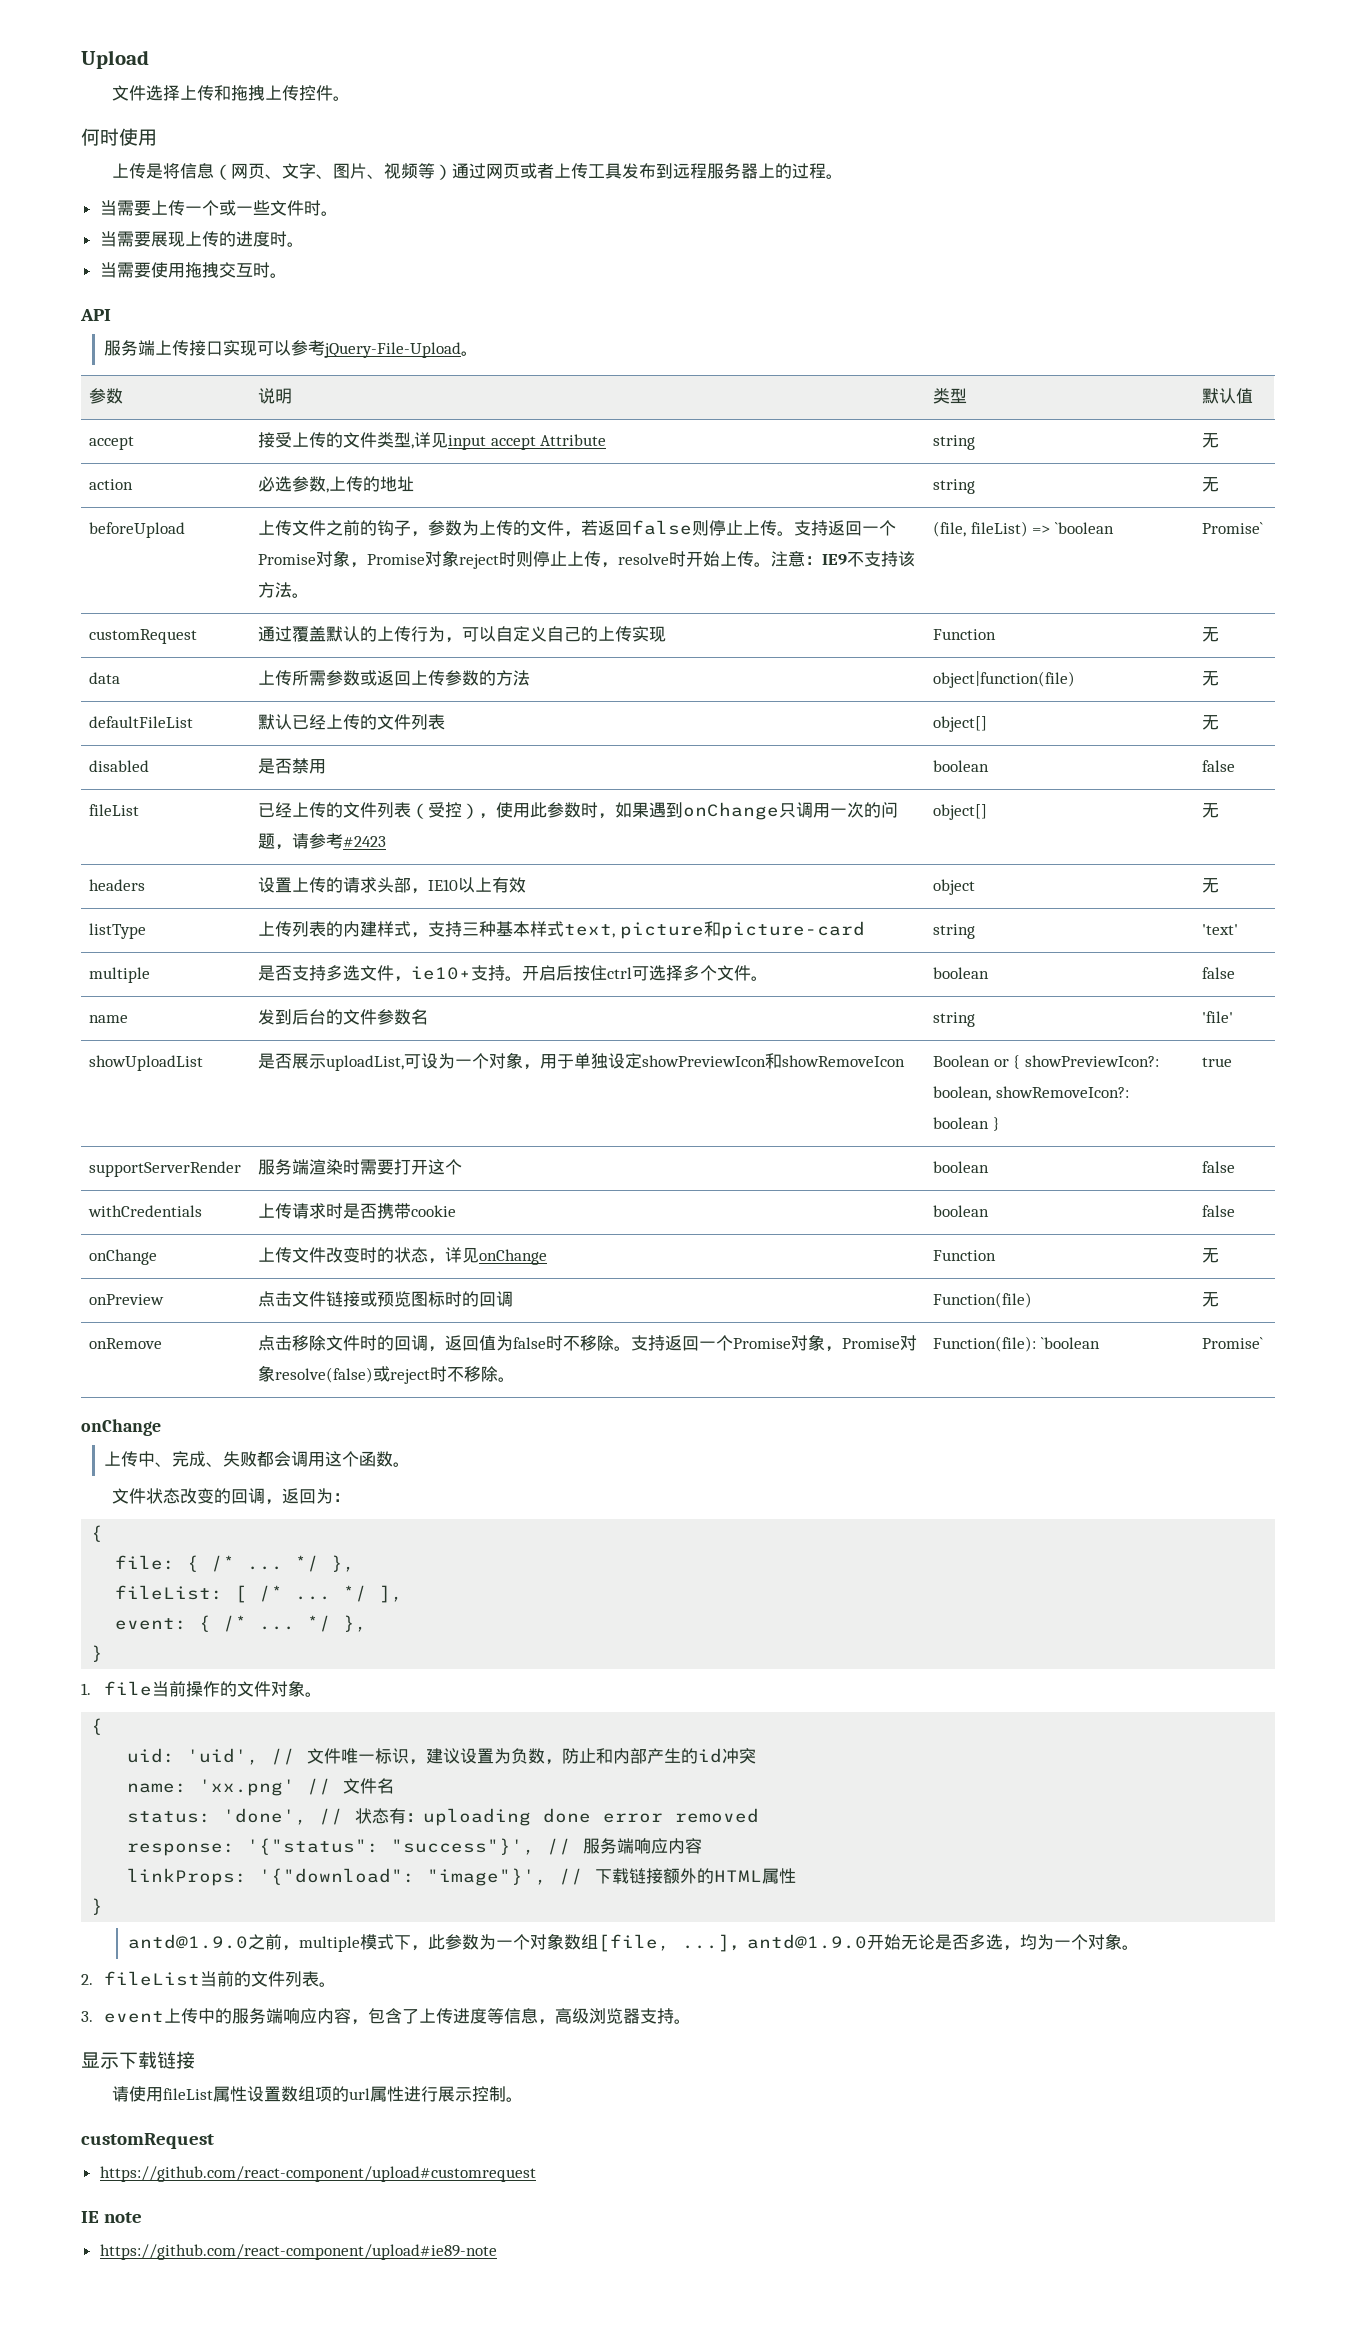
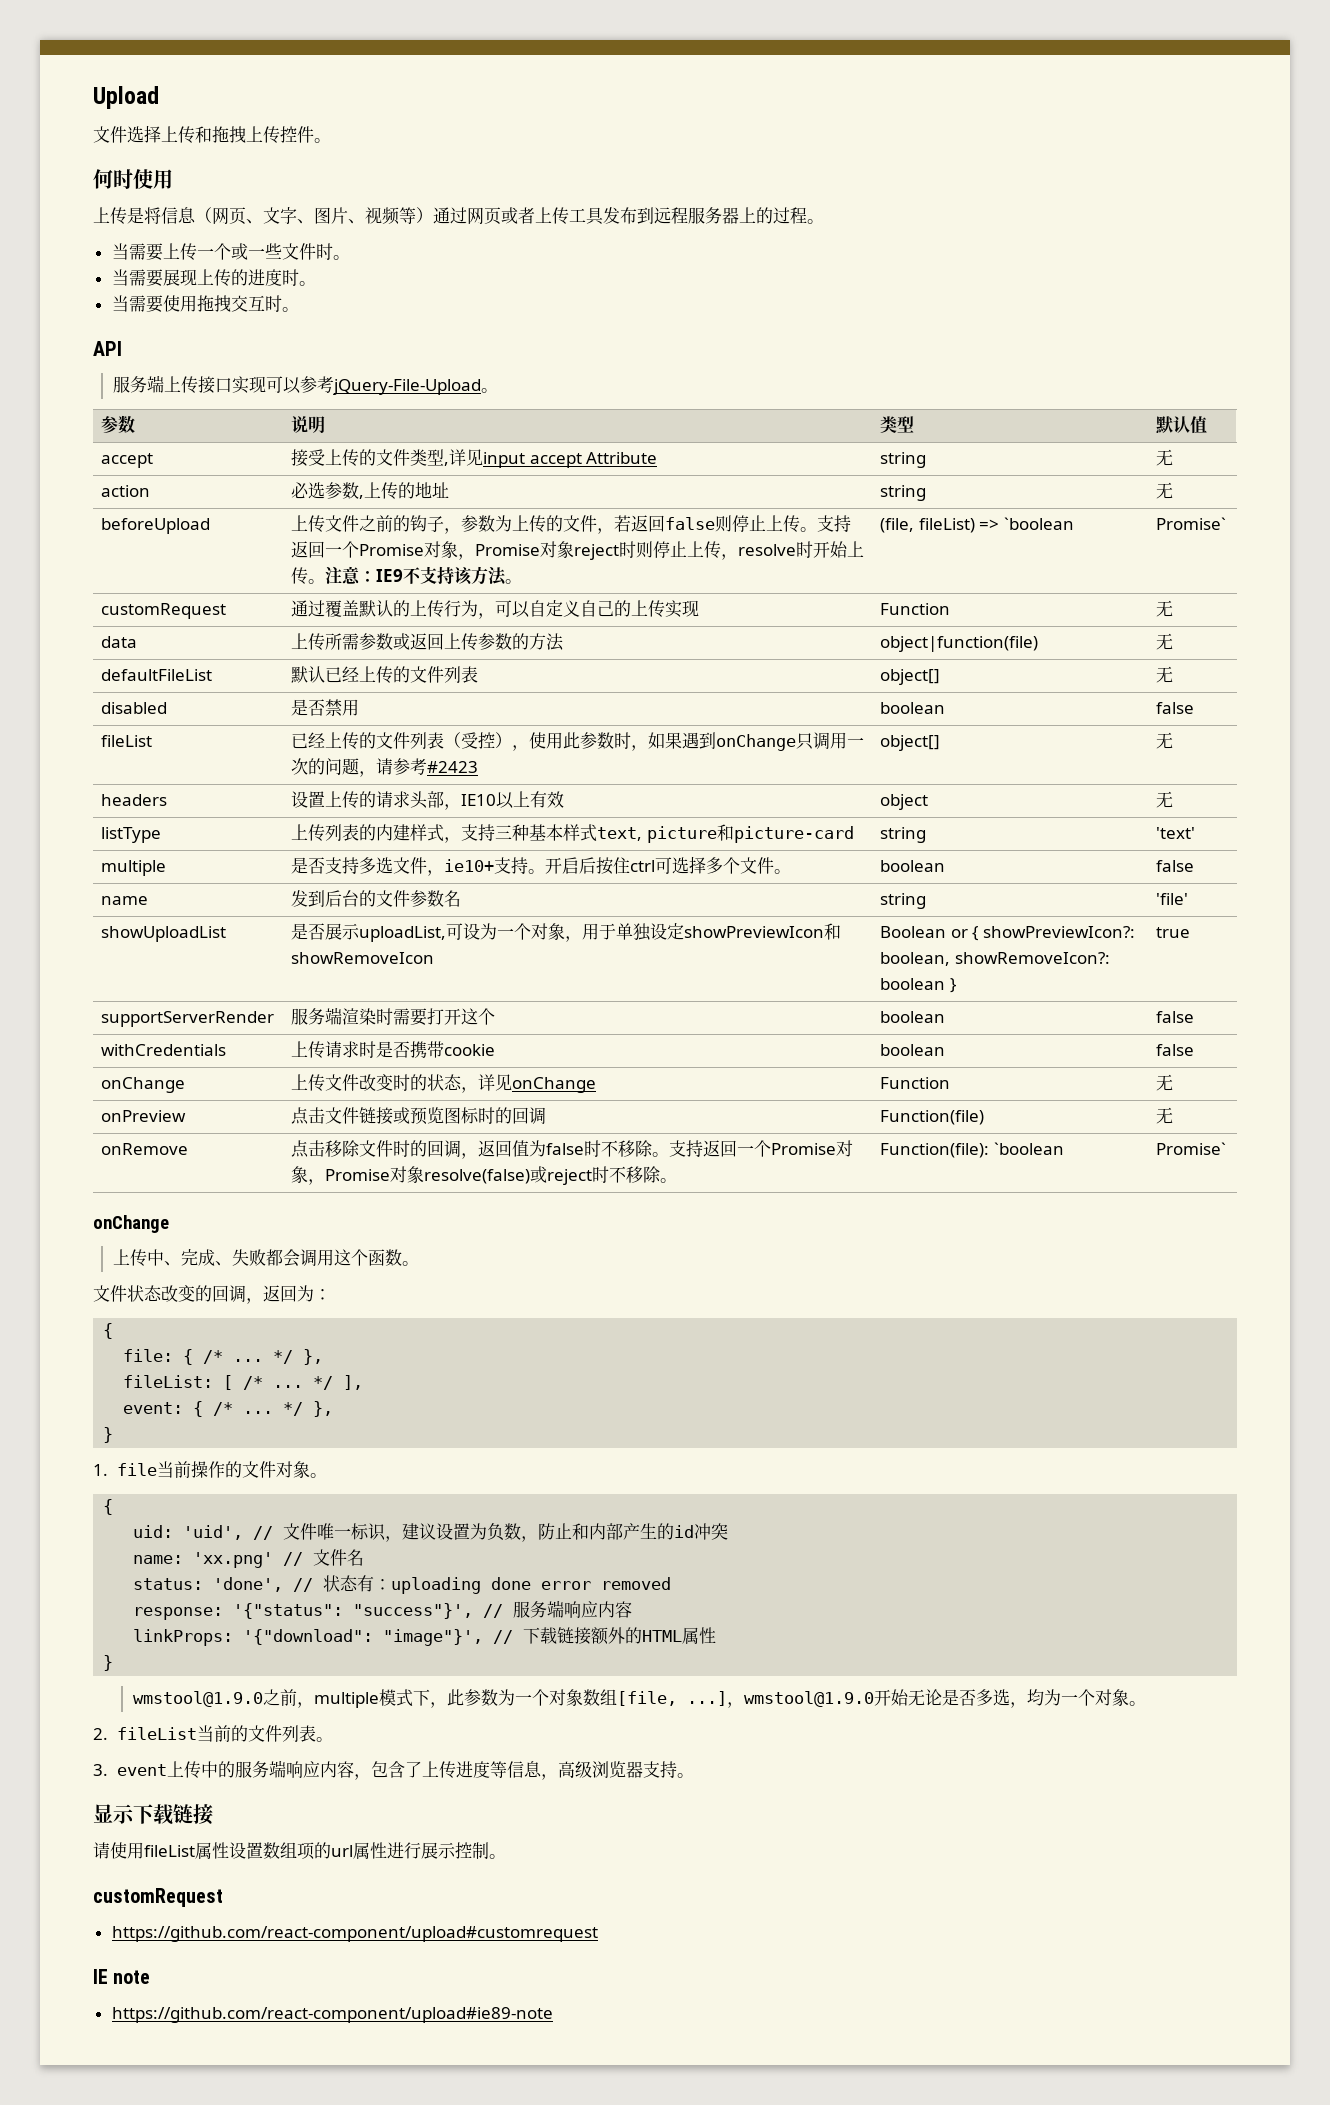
[127,1934,248,1949] antd@1.9.0 -> [132,1691,263,1707] wmstool@1.9.0
[746,1934,867,1949] antd@1.9.0 -> [743,1691,874,1707] wmstool@1.9.0

